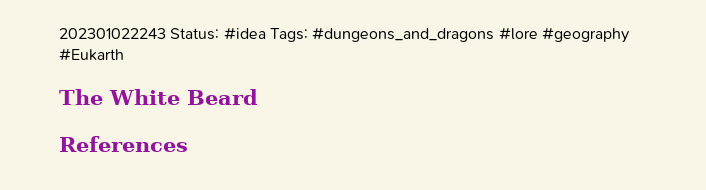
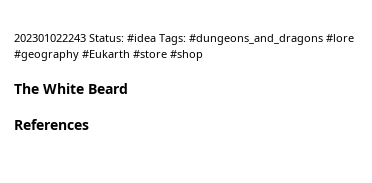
(124, 54) none -> [133,50,203,61] #store #shop

